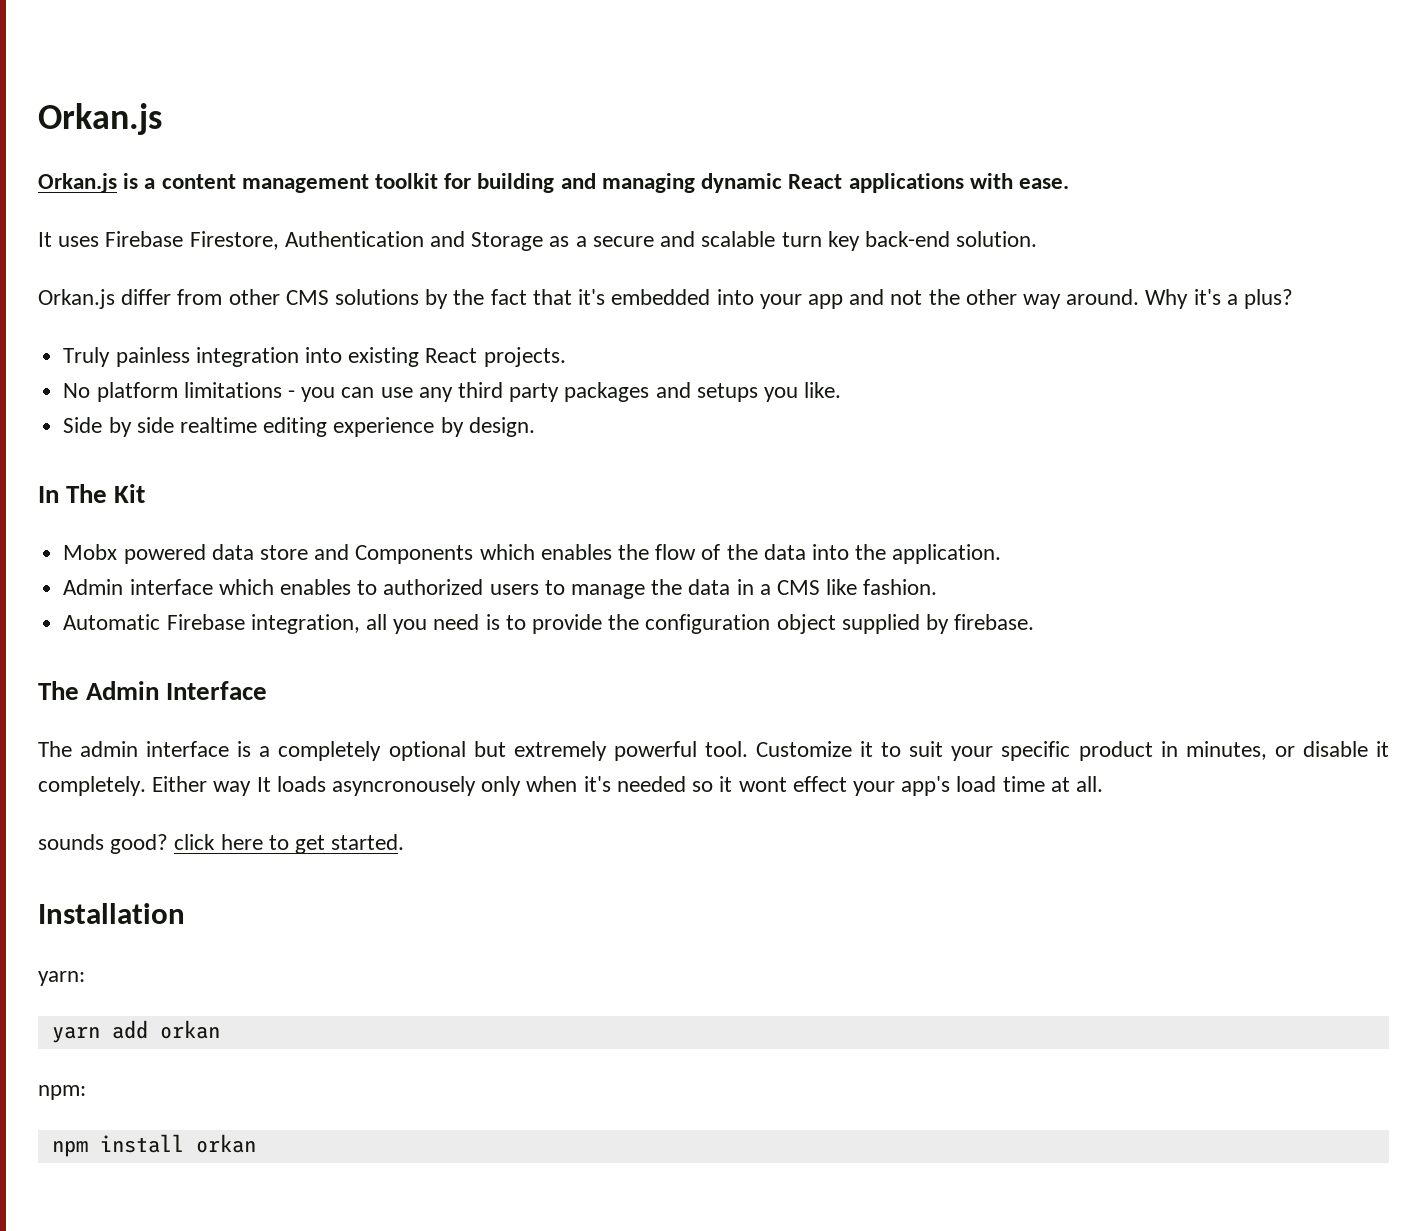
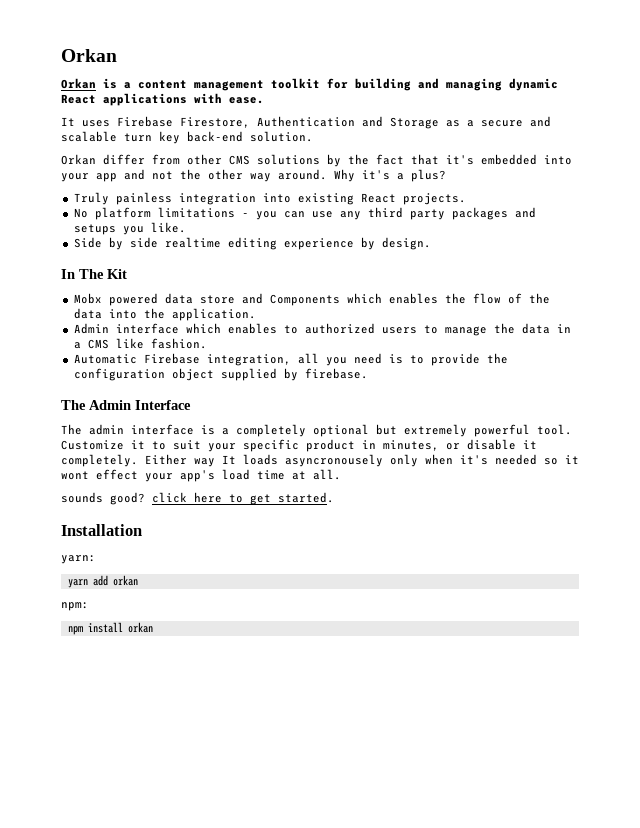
[38,103,162,135] [38,173,117,193] Orkan.js // Orkan.js -> [61,49,117,62] [61,78,96,89] Orkan // Orkan
[38,289,115,309] Orkan.js -> [61,154,96,165] Orkan

